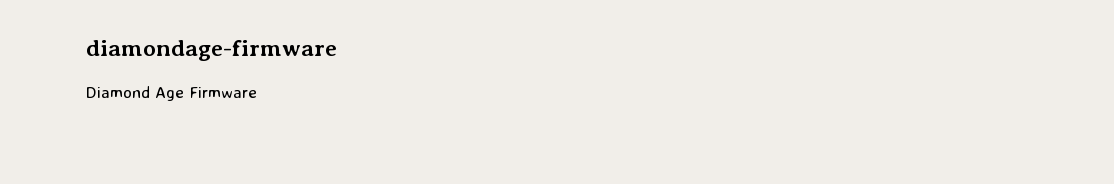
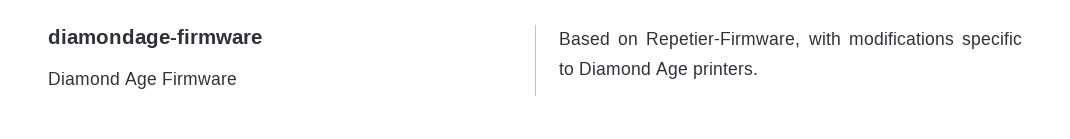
(257, 92) none -> [559,32,1022,49] [559,62,758,79] // Based on Repetier-Firmware, with modifications specific to Diamond Age printers.

